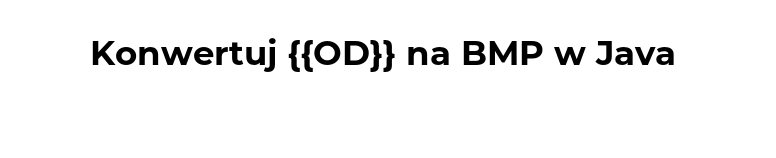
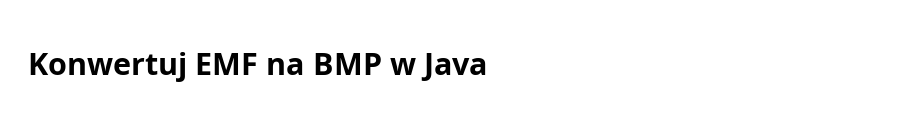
[287,40,396,72] {{OD}} -> [195,53,259,75] EMF

